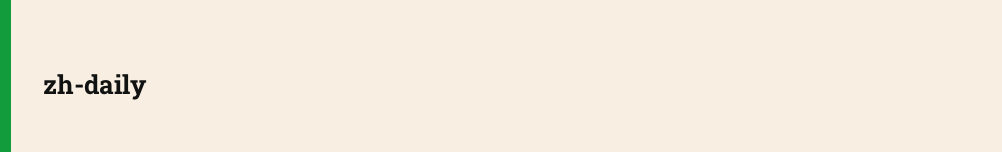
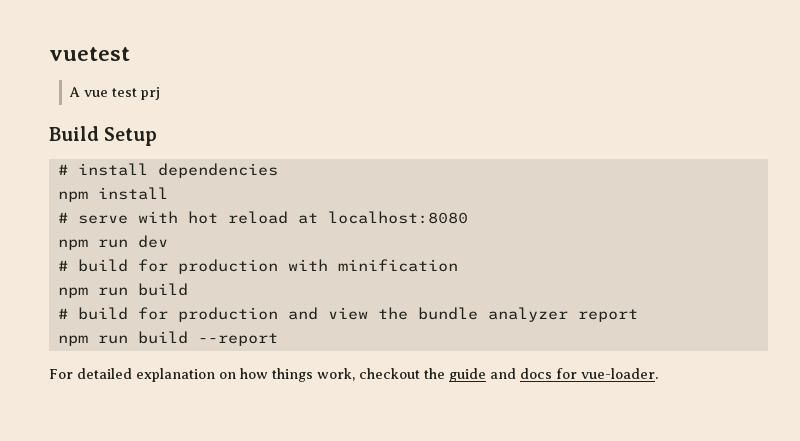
[43,74,147,100] zh-daily -> [49,47,130,61] [68,87,160,100] [49,126,158,146] [57,163,278,178] [57,187,168,202] [57,211,468,224] [57,235,168,250] [57,259,458,274] [57,283,188,298] [57,307,638,322] [57,331,278,346] [49,368,658,382] vuetest // A vue test prj // Build Setup // # install dependencies // npm install // # serve with hot reload at localhost:8080 // npm run dev // # build for production with minification // npm run build // # build for production and view the bundle analyzer report // npm run build --report // For detailed explanation on how things work, checkout the guide and docs for vue-loader.

